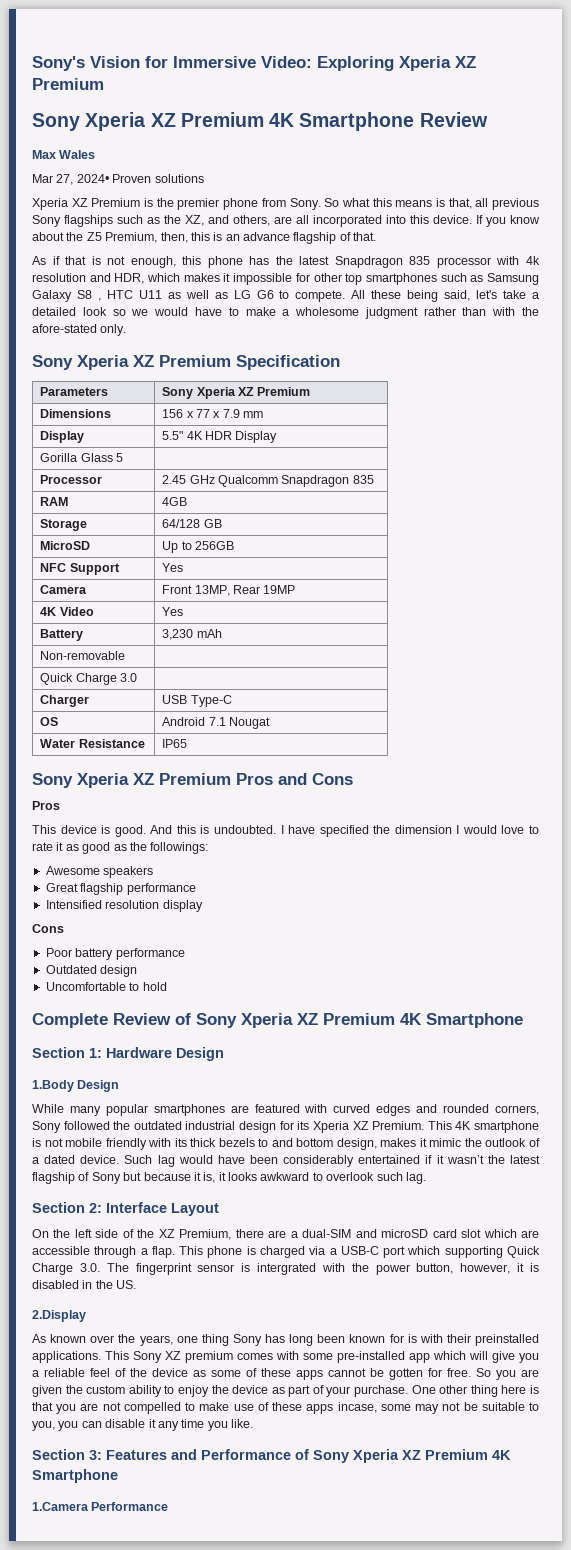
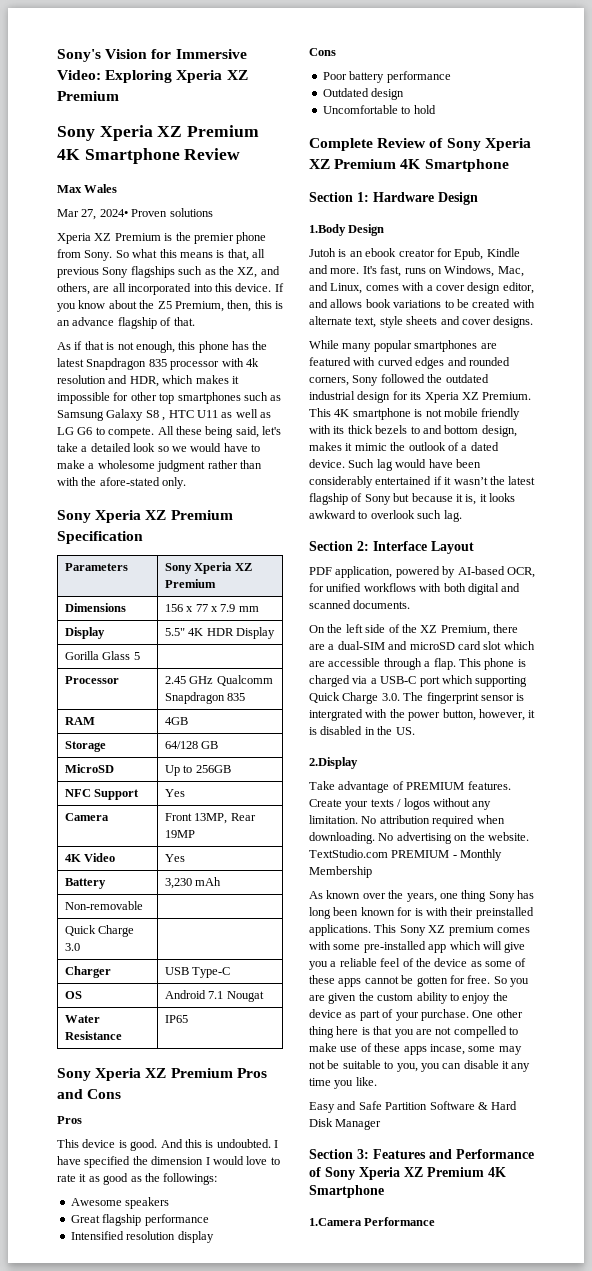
(120, 1086) none -> [309,248,520,260] [309,265,524,277] [309,282,534,294] [309,299,535,308] [309,316,534,328] // Jutoh is an ebook creator for Epub, Kindle and more. It's fast, runs on Windows, Mac, and Linux, comes with a cover design editor, and allows book variations to be created with alternate text, style sheets and cover designs.
(219, 1209) none -> [309,566,535,578] [309,583,521,595] [309,600,411,609] // PDF application, powered by AI-based OCR, for unified workflows with both digital and scanned documents.
(86, 1316) none -> [309,781,511,793] [309,798,492,810] [309,815,505,827] [309,832,529,844] [309,849,503,861] [309,866,372,878] // Take advantage of PREMIUM features. Create your texts / logos without any limitation. No attribution required when downloading. No advertising on the website. TextStudio.com PREMIUM - Monthly Membership
(253, 1423) none -> [309,1101,518,1113] [309,1118,382,1130] // Easy and Safe Partition Software & Hard Disk Manager

